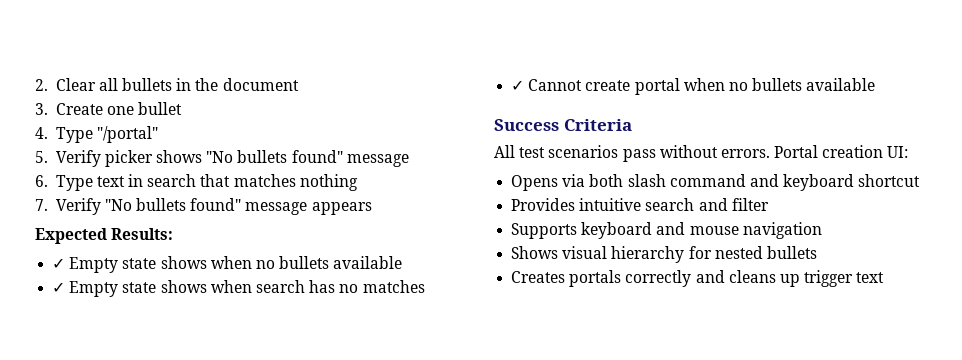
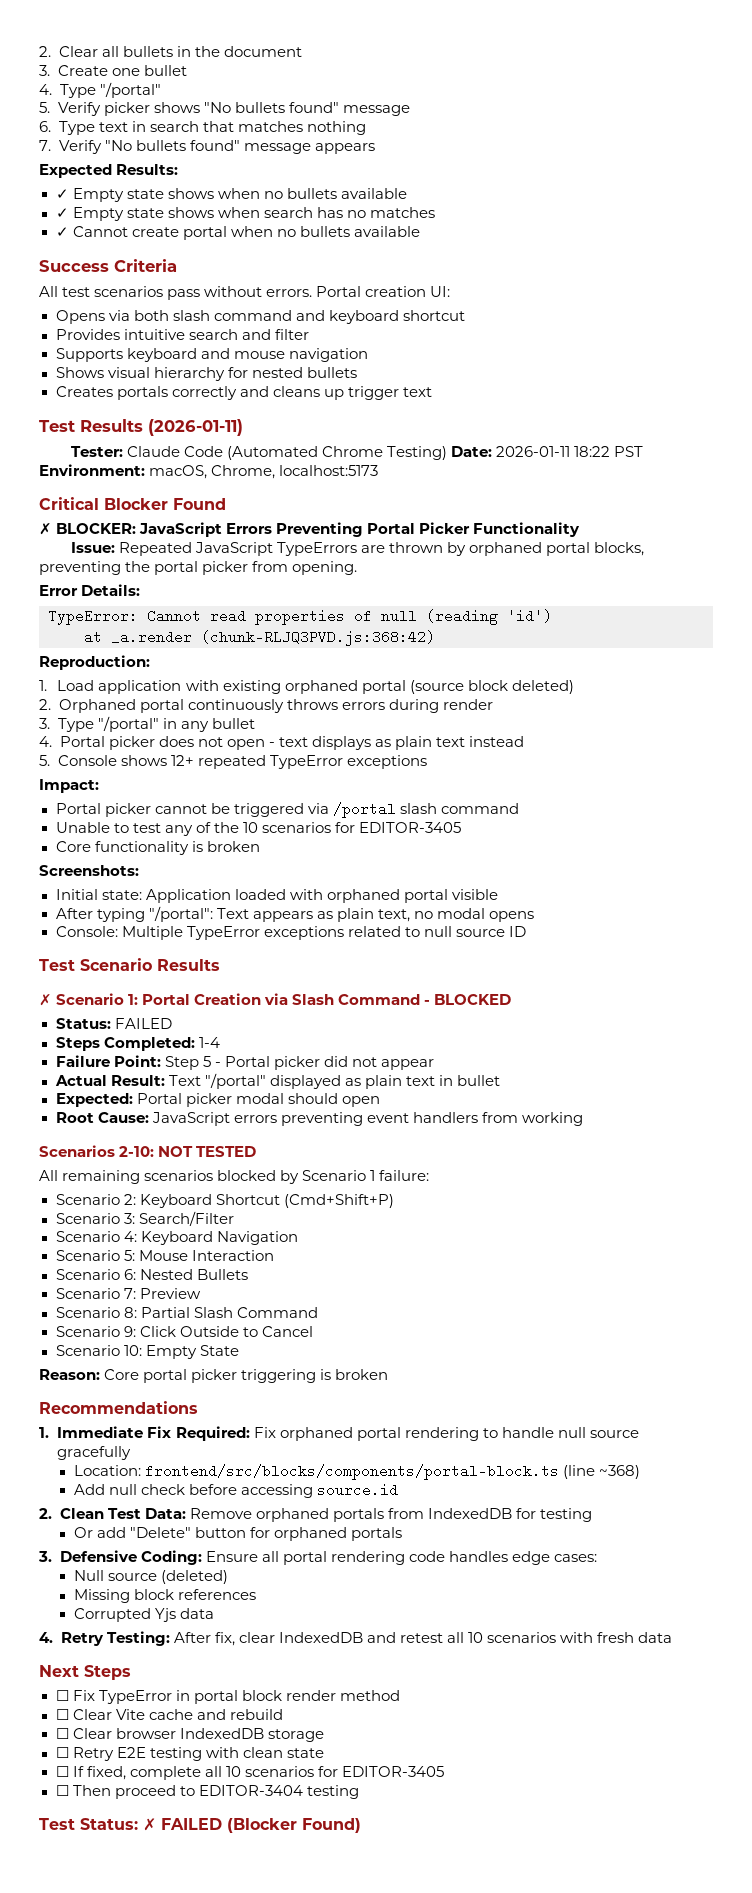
(885, 277) none -> [39,419,243,436] [70,446,644,460] [39,464,379,479] [39,497,226,510] [39,522,581,537] [70,542,645,556] [39,561,358,575] [39,584,141,596] [48,609,552,625] [84,630,435,646] [39,655,150,670] [39,680,574,694] [39,699,493,713] [39,716,255,732] [39,736,525,750] [39,755,427,769] [39,779,99,793] [55,802,519,818] [55,822,461,836] [55,841,260,855] [39,865,139,876] [55,889,498,903] [55,906,535,922] [55,926,526,940] [39,958,220,971] [39,993,512,1006] [55,1018,172,1029] [55,1037,220,1051] [55,1055,434,1070] [54,1073,500,1089] [55,1093,380,1107] [55,1112,583,1126] [39,1145,257,1157] [39,1170,430,1184] [55,1194,394,1208] [55,1211,234,1226] [55,1231,298,1245] [55,1250,274,1261] [55,1269,248,1280] [55,1288,201,1299] [55,1307,318,1318] [55,1326,313,1337] [55,1345,239,1359] [39,1369,389,1383] [39,1401,198,1414] [39,1426,639,1441] [57,1446,132,1460] [73,1464,641,1480] [73,1483,399,1498] [39,1508,592,1522] [73,1527,403,1541] [38,1550,597,1565] [73,1570,229,1584] [73,1589,257,1603] [73,1608,215,1622] [39,1631,673,1646] [39,1665,131,1680] [55,1690,400,1704] [55,1709,283,1720] [55,1728,324,1742] [55,1747,324,1761] [55,1766,444,1780] [55,1785,359,1799] [39,1818,361,1833] // Test Results (2026-01-11) // Tester: Claude Code (Automated Chrome Testing) Date: 2026-01-11 18:22 PST Environment: macOS, Chrome, localhost:5173 // Critical Blocker Found // ✗ BLOCKER: JavaScript Errors Preventing Portal Picker Functionality // Issue: Repeated JavaScript TypeErrors are thrown by orphaned portal blocks, preventing the portal picker from opening. // Error Details: // TypeError: Cannot read properties of null (reading 'id') // at _a.render (chunk-RLJQ3PVD.js:368:42) // Reproduction: // 1. Load application with existing orphaned portal (source block deleted) // 2. Orphaned portal continuously throws errors during render // 3. Type "/portal" in any bullet // 4. Portal picker does not open - text displays as plain text instead // 5. Console shows 12+ repeated TypeError exceptions // Impact: // Portal picker cannot be triggered via /portal slash command // Unable to test any of the 10 scenarios for EDITOR-3405 // Core functionality is broken // Screenshots: // Initial state: Application loaded with orphaned portal visible // After typing "/portal": Text appears as plain text, no modal opens // Console: Multiple TypeError exceptions related to null source ID // Test Scenario Results // ✗ Scenario 1: Portal Creation via Slash Command - BLOCKED // Status: FAILED // Steps Completed: 1-4 // Failure Point: Step 5 - Portal picker did not appear // Actual Result: Text "/portal" displayed as plain text in bullet // Expected: Portal picker modal should open // Root Cause: JavaScript errors preventing event handlers from working // Scenarios 2-10: NOT TESTED // All remaining scenarios blocked by Scenario 1 failure: // Scenario 2: Keyboard Shortcut (Cmd+Shift+P) // Scenario 3: Search/Filter // Scenario 4: Keyboard Navigation // Scenario 5: Mouse Interaction // Scenario 6: Nested Bullets // Scenario 7: Preview // Scenario 8: Partial Slash Command // Scenario 9: Click Outside to Cancel // Scenario 10: Empty State // Reason: Core portal picker triggering is broken // Recommendations // 1. Immediate Fix Required: Fix orphaned portal rendering to handle null source gracefully // Location: frontend/src/blocks/components/portal-block.ts (line ~368) // Add null check before accessing source.id // 2. Clean Test Data: Remove orphaned portals from IndexedDB for testing // Or add "Delete" button for orphaned portals // 3. Defensive Coding: Ensure all portal rendering code handles edge cases: // Null source (deleted) // Missing block references // Corrupted Yjs data // 4. Retry Testing: After fix, clear IndexedDB and retest all 10 scenarios with fresh data // Next Steps // ☐ Fix TypeError in portal block render method // ☐ Clear Vite cache and rebuild // ☐ Clear browser IndexedDB storage // ☐ Retry E2E testing with clean state // ☐ If fixed, complete all 10 scenarios for EDITOR-3405 // ☐ Then proceed to EDITOR-3404 testing // Test Status: ✗ FAILED (Blocker Found)

